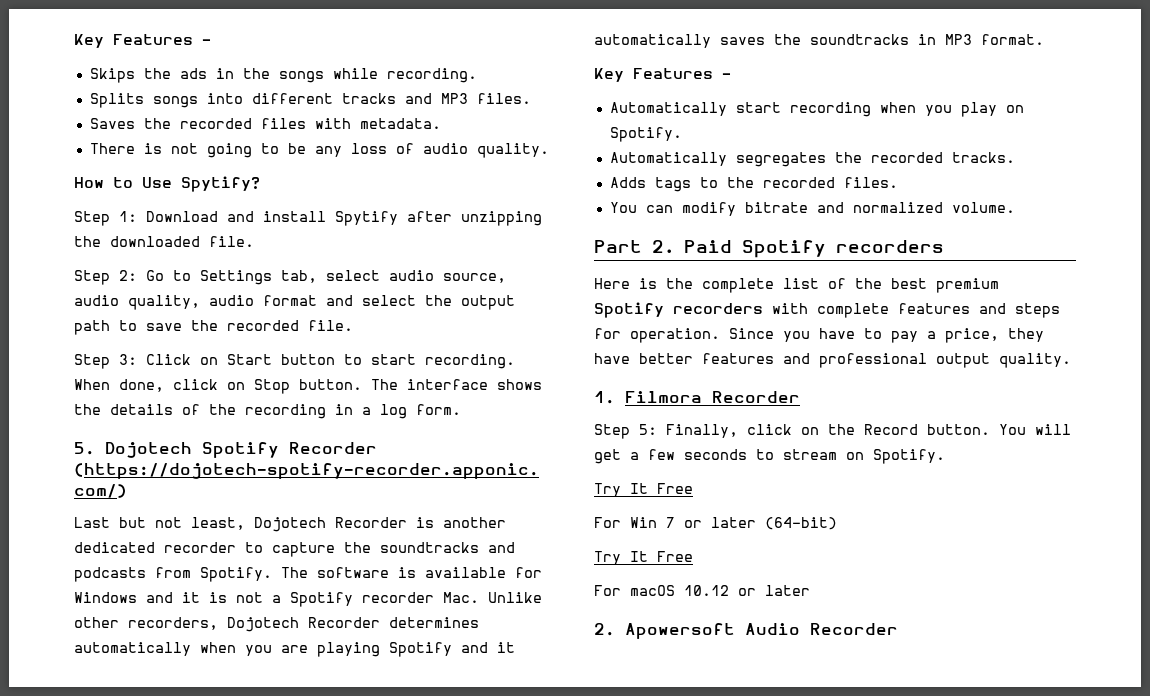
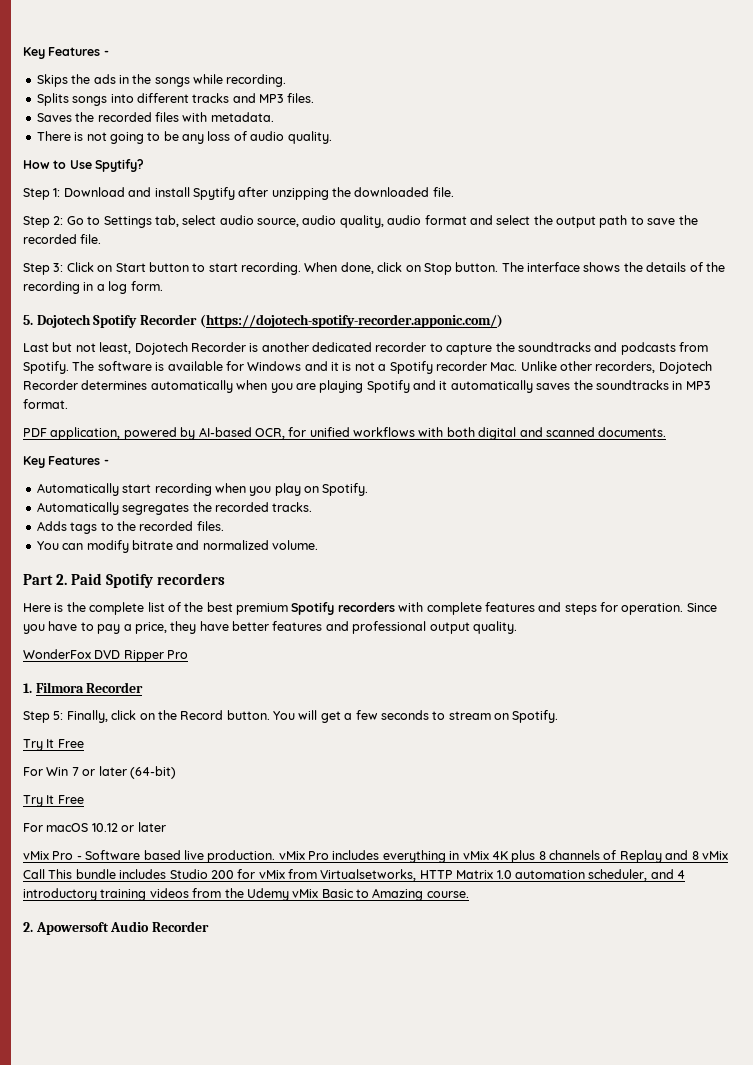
(1044, 39) none -> [23,427,667,440] // PDF application, powered by AI-based OCR, for unified workflows with both digital and scanned documents.
(1071, 360) none -> [23,649,189,662] // WonderFox DVD Ripper Pro
(810, 590) none -> [23,850,728,863] [23,869,685,881] [23,888,469,901] // vMix Pro - Software based live production. vMix Pro includes everything in vMix 4K plus 8 channels of Replay and 8 vMix Call This bundle includes Studio 200 for vMix from Virtualsetworks, HTTP Matrix 1.0 automation scheduler, and 4 introductory training videos from the Udemy vMix Basic to Amazing course.

